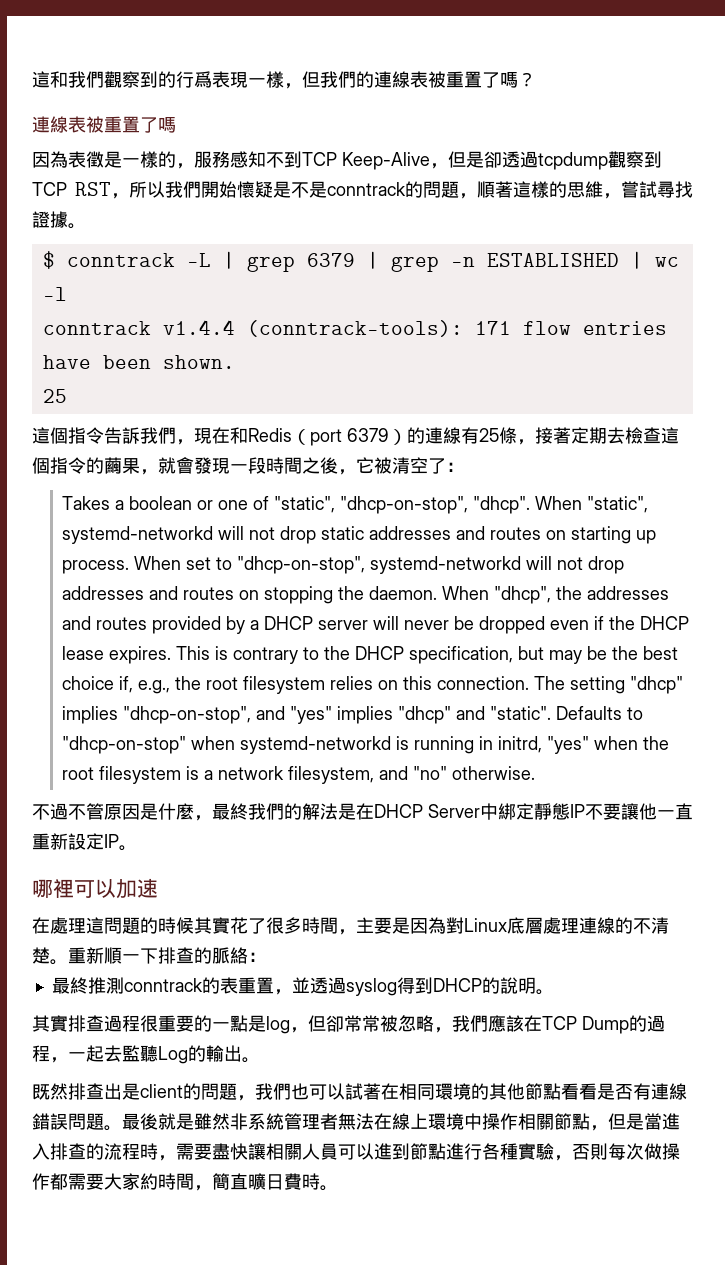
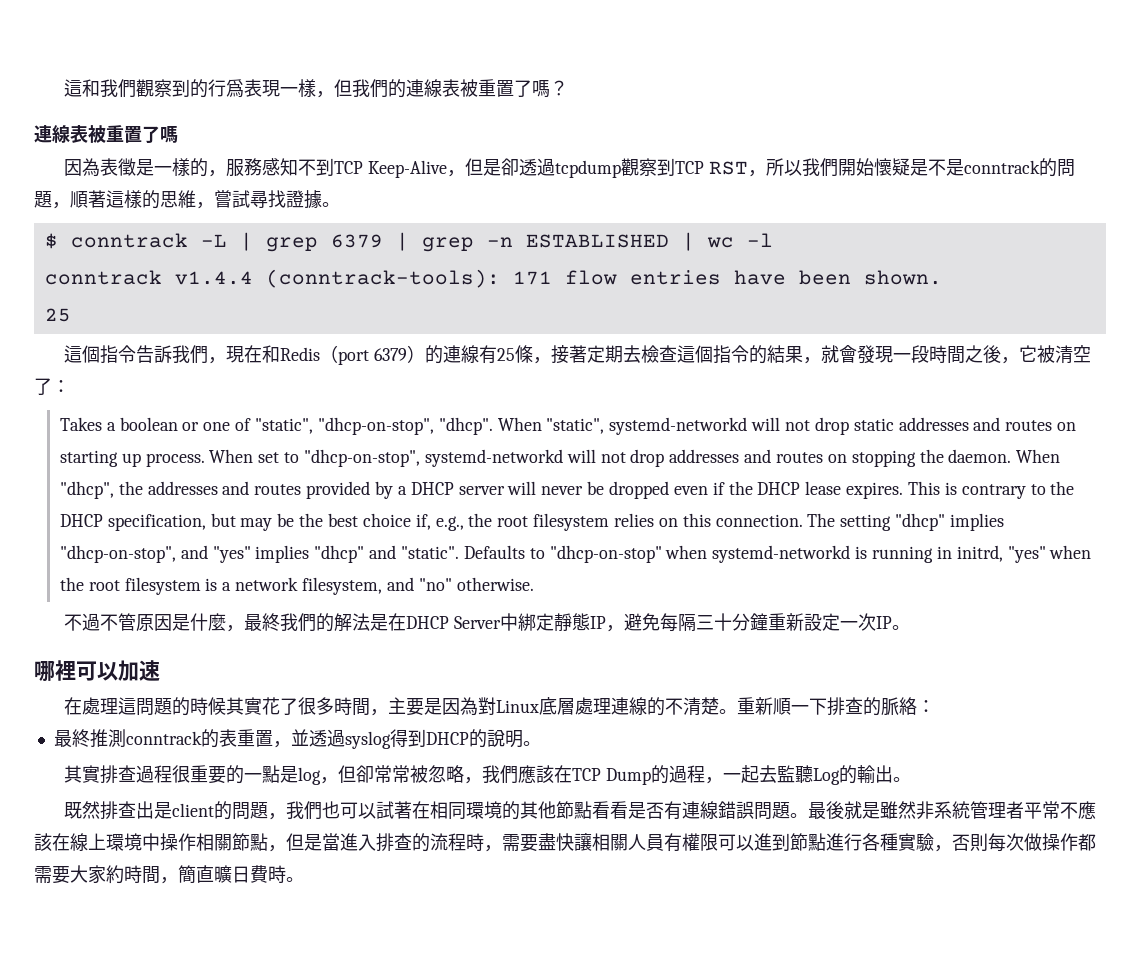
[104,457,122,474] 繭 -> [767,345,786,363] 結
[585,803,693,820] 不要讓他一直 -> [606,613,769,632] ，避免每隔三十分鐘
(104, 841) none -> [840,613,877,631] 一次
[338,1113,374,1130] 無法 -> [1024,801,1097,819] [34,833,52,851] 平常不應該
(338, 1151) none -> [664,833,718,852] 有權限

